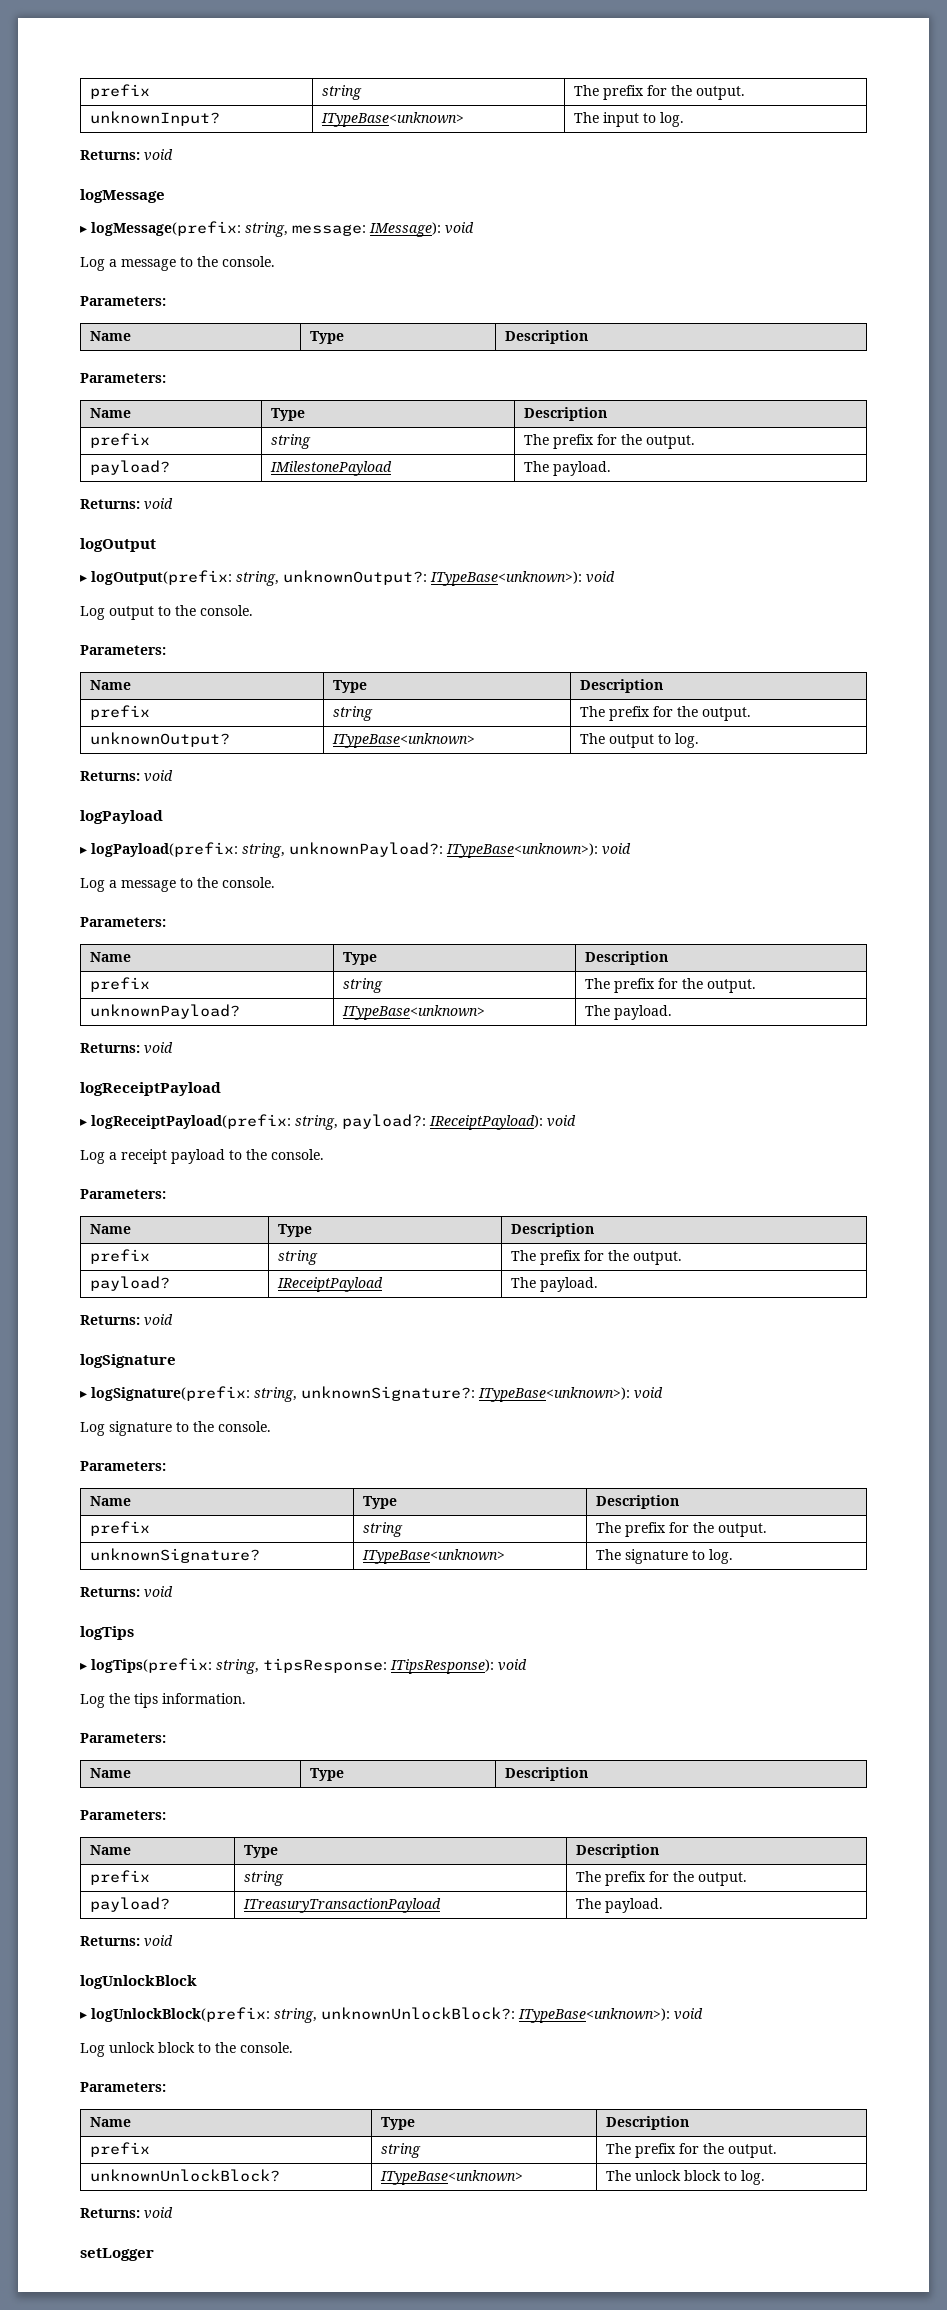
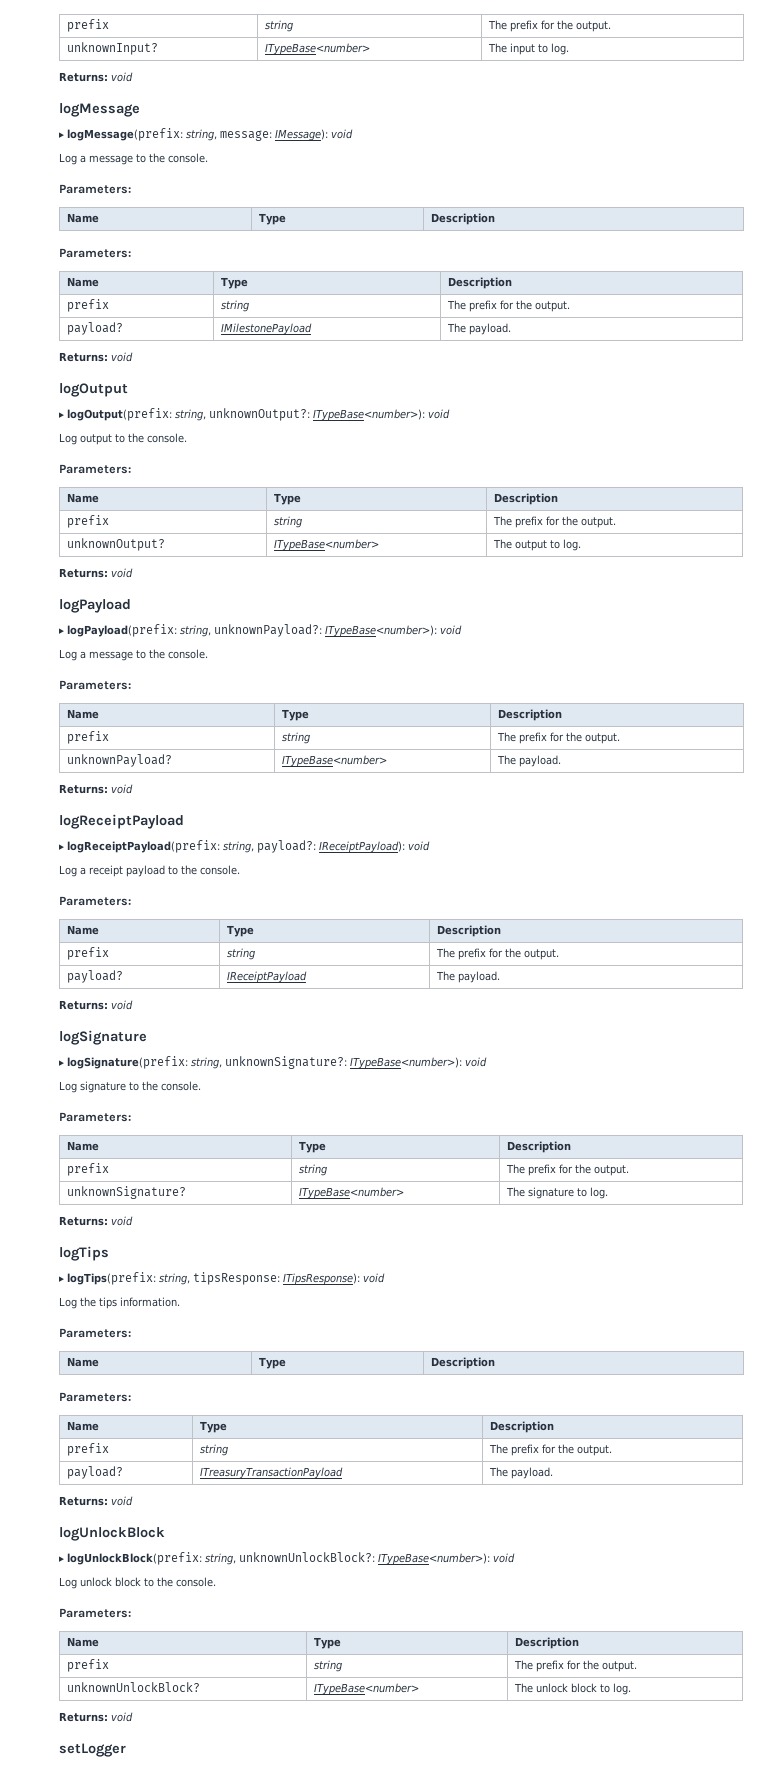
[320,112,464,127] ITypeBase<unknown> -> [264,43,370,55] ITypeBase<number>
[430,571,582,586] ITypeBase<unknown>): -> [313,409,425,421] ITypeBase<number>):
[331,733,475,748] ITypeBase<unknown> -> [273,539,379,551] ITypeBase<number>
[446,843,598,858] ITypeBase<unknown>): -> [325,625,437,637] ITypeBase<number>):
[341,1005,485,1020] ITypeBase<unknown> -> [281,755,387,767] ITypeBase<number>
[478,1387,630,1402] ITypeBase<unknown>): -> [350,1057,462,1069] ITypeBase<number>):
[361,1549,505,1564] ITypeBase<unknown> -> [298,1187,404,1199] ITypeBase<number>
[518,2008,670,2023] ITypeBase<unknown>): -> [378,1553,490,1565] ITypeBase<number>):
[379,2170,523,2185] ITypeBase<unknown> -> [313,1683,419,1695] ITypeBase<number>

